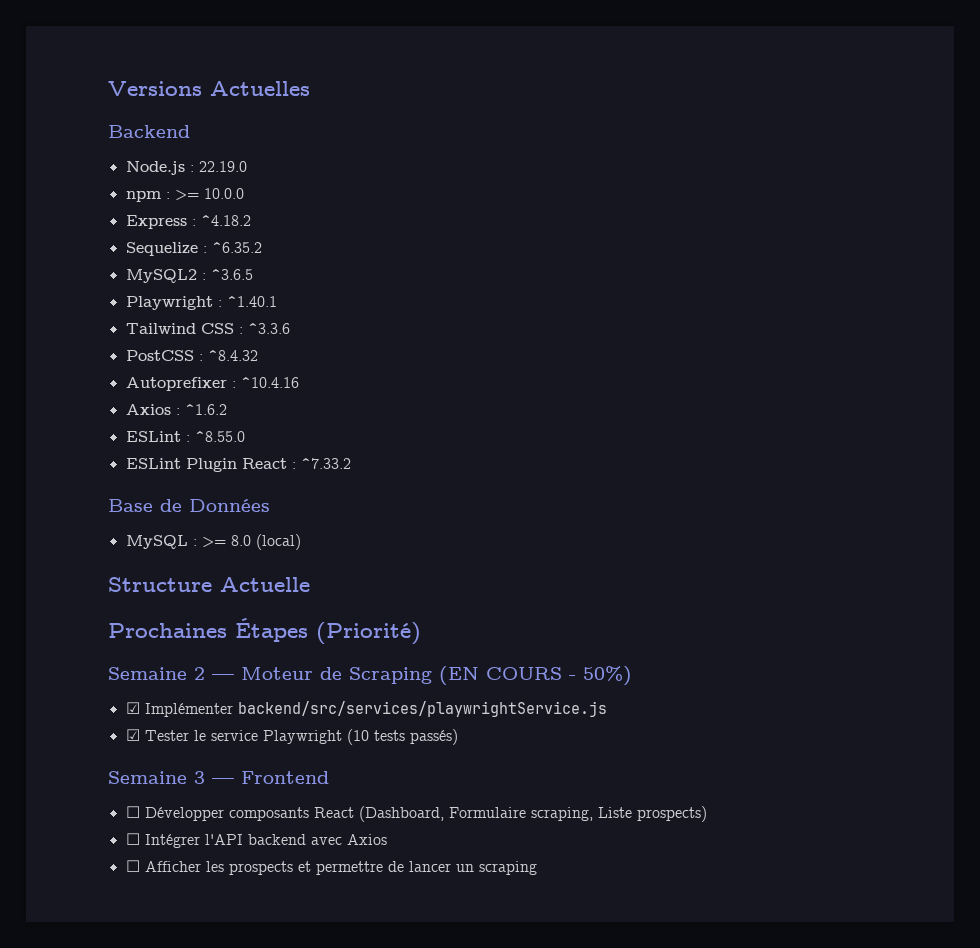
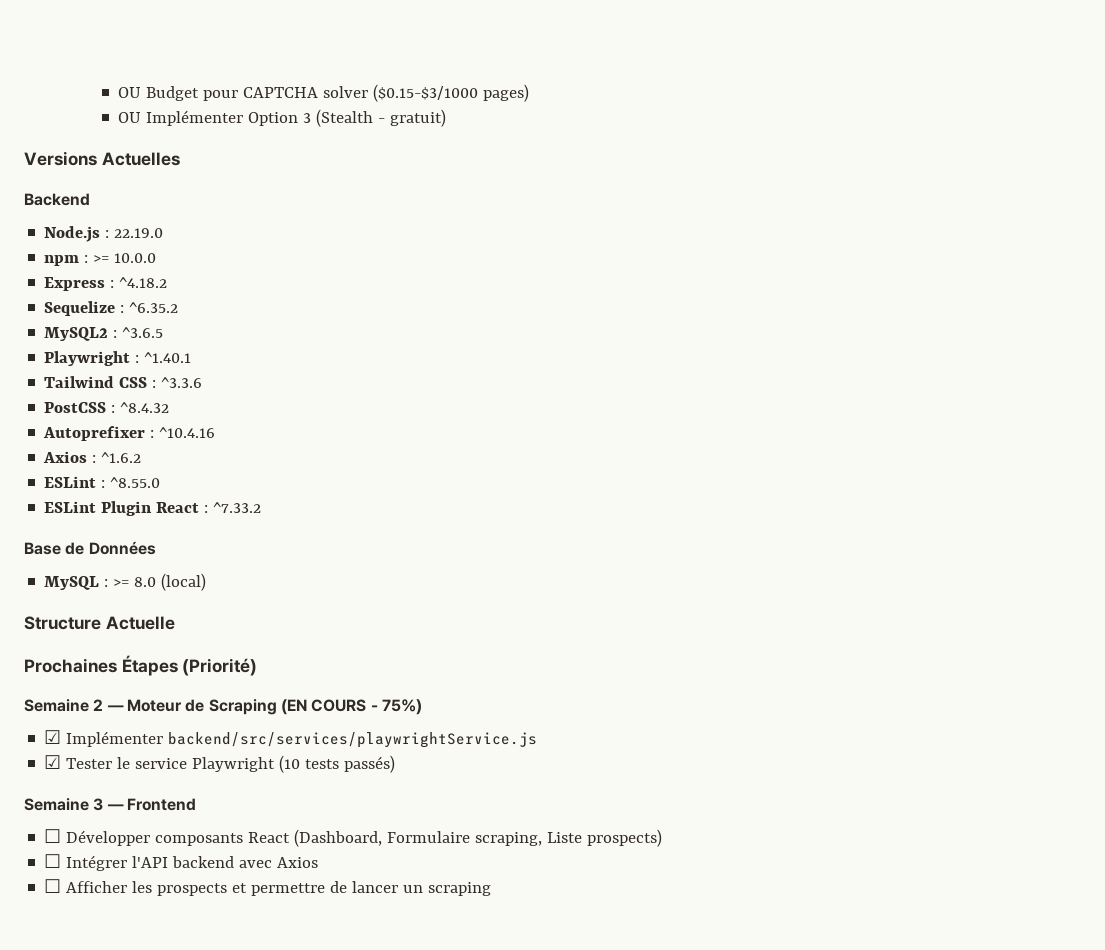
(108, 88) none -> [118,84,530,102] [118,109,447,127] OU Budget pour CAPTCHA solver ($0.15-$3/1000 pages) // OU Implémenter Option 3 (Stealth - gratuit) //
[583,666,632,686] 50%) -> [381,699,422,715] 75%)

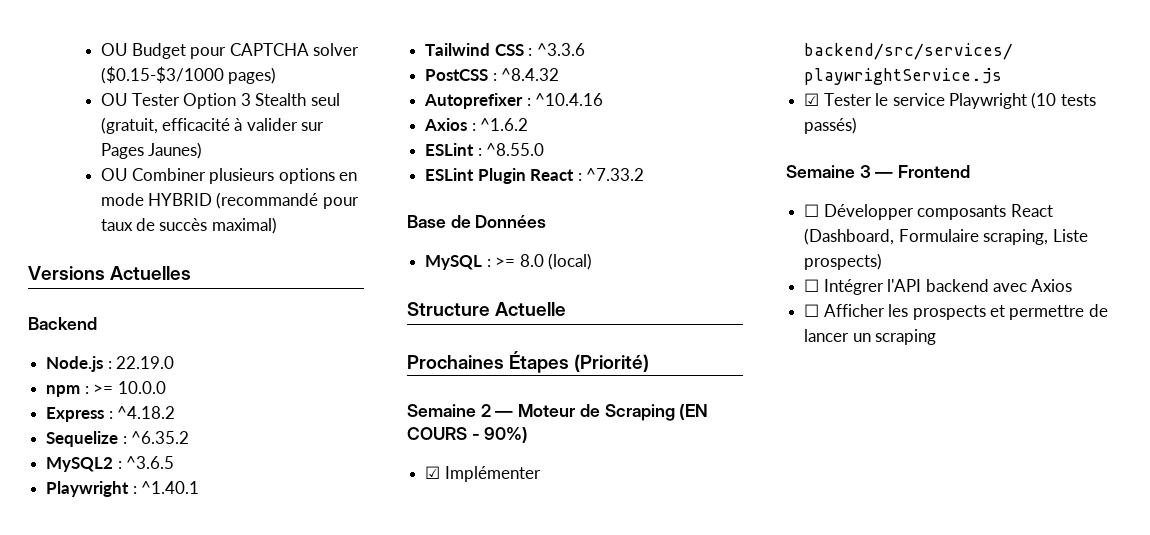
[146,110,244,126] Implémenter -> [131,93,180,106] Tester
[316,109,447,127] (Stealth - gratuit) -> [255,93,340,106] [100,117,325,134] [100,142,202,159] [100,168,358,184] [100,192,359,209] [100,217,277,234] Stealth seul (gratuit, efficacité à valider sur Pages Jaunes) // OU Combiner plusieurs options en mode HYBRID (recommandé pour taux de succès maximal)
[381,699,422,715] 75%) -> [484,427,529,443] 90%)

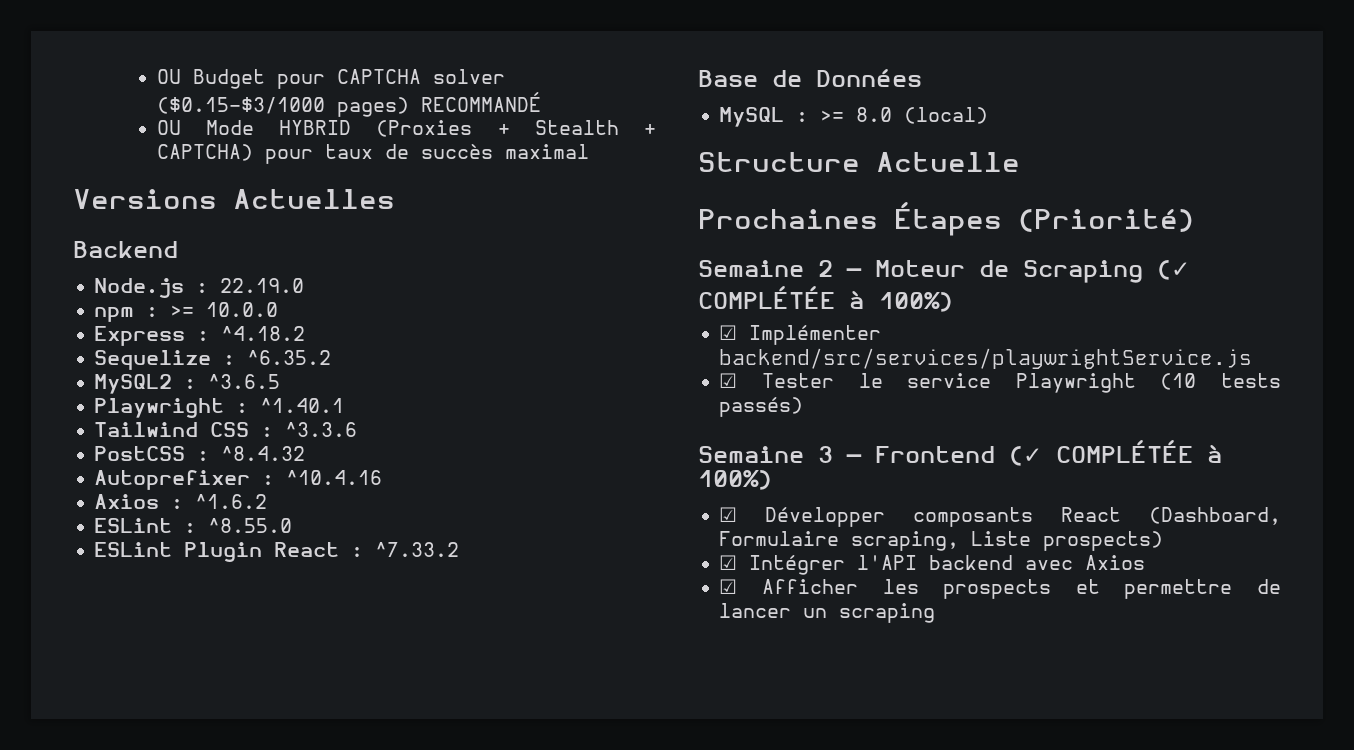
[100,93,340,109] [100,117,325,134] [100,142,202,159] [100,168,358,184] [100,192,319,209] // OU Tester Option 3 Stealth seul (gratuit, efficacité à valider sur Pages Jaunes) // OU Combiner plusieurs options en mode HYBRID (recommandé -> [420,92,541,112] [156,120,656,137] [156,144,253,161] RECOMMANDÉ // OU Mode HYBRID (Proxies + Stealth + CAPTCHA)
[211,217,277,234] maximal) -> [504,144,589,159] maximal
[679,404,709,420] [407,427,529,443] (EN COURS - 90%) -> [1157,260,1190,280] [698,286,953,312] (✓ COMPLÉTÉE à 100%)
[804,204,820,217] // ☐ -> [1009,440,1223,466] [698,470,772,490] [719,507,738,522] (✓ COMPLÉTÉE à 100%) // ☑
[804,279,820,292] ☐ -> [719,555,738,570] ☑
[804,304,820,317] ☐ -> [719,579,738,594] ☑

